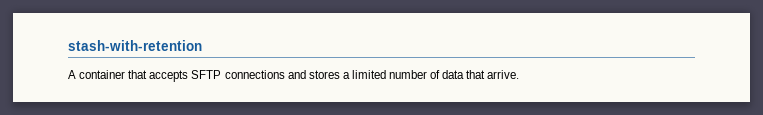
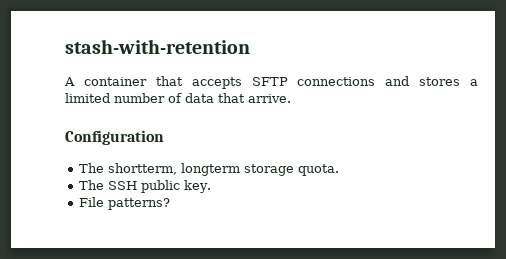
(520, 74) none -> [65,130,164,145] [79,163,340,176] [79,180,212,193] [79,197,171,210] // Configuration // The shortterm, longterm storage quota. // The SSH public key. // File patterns?

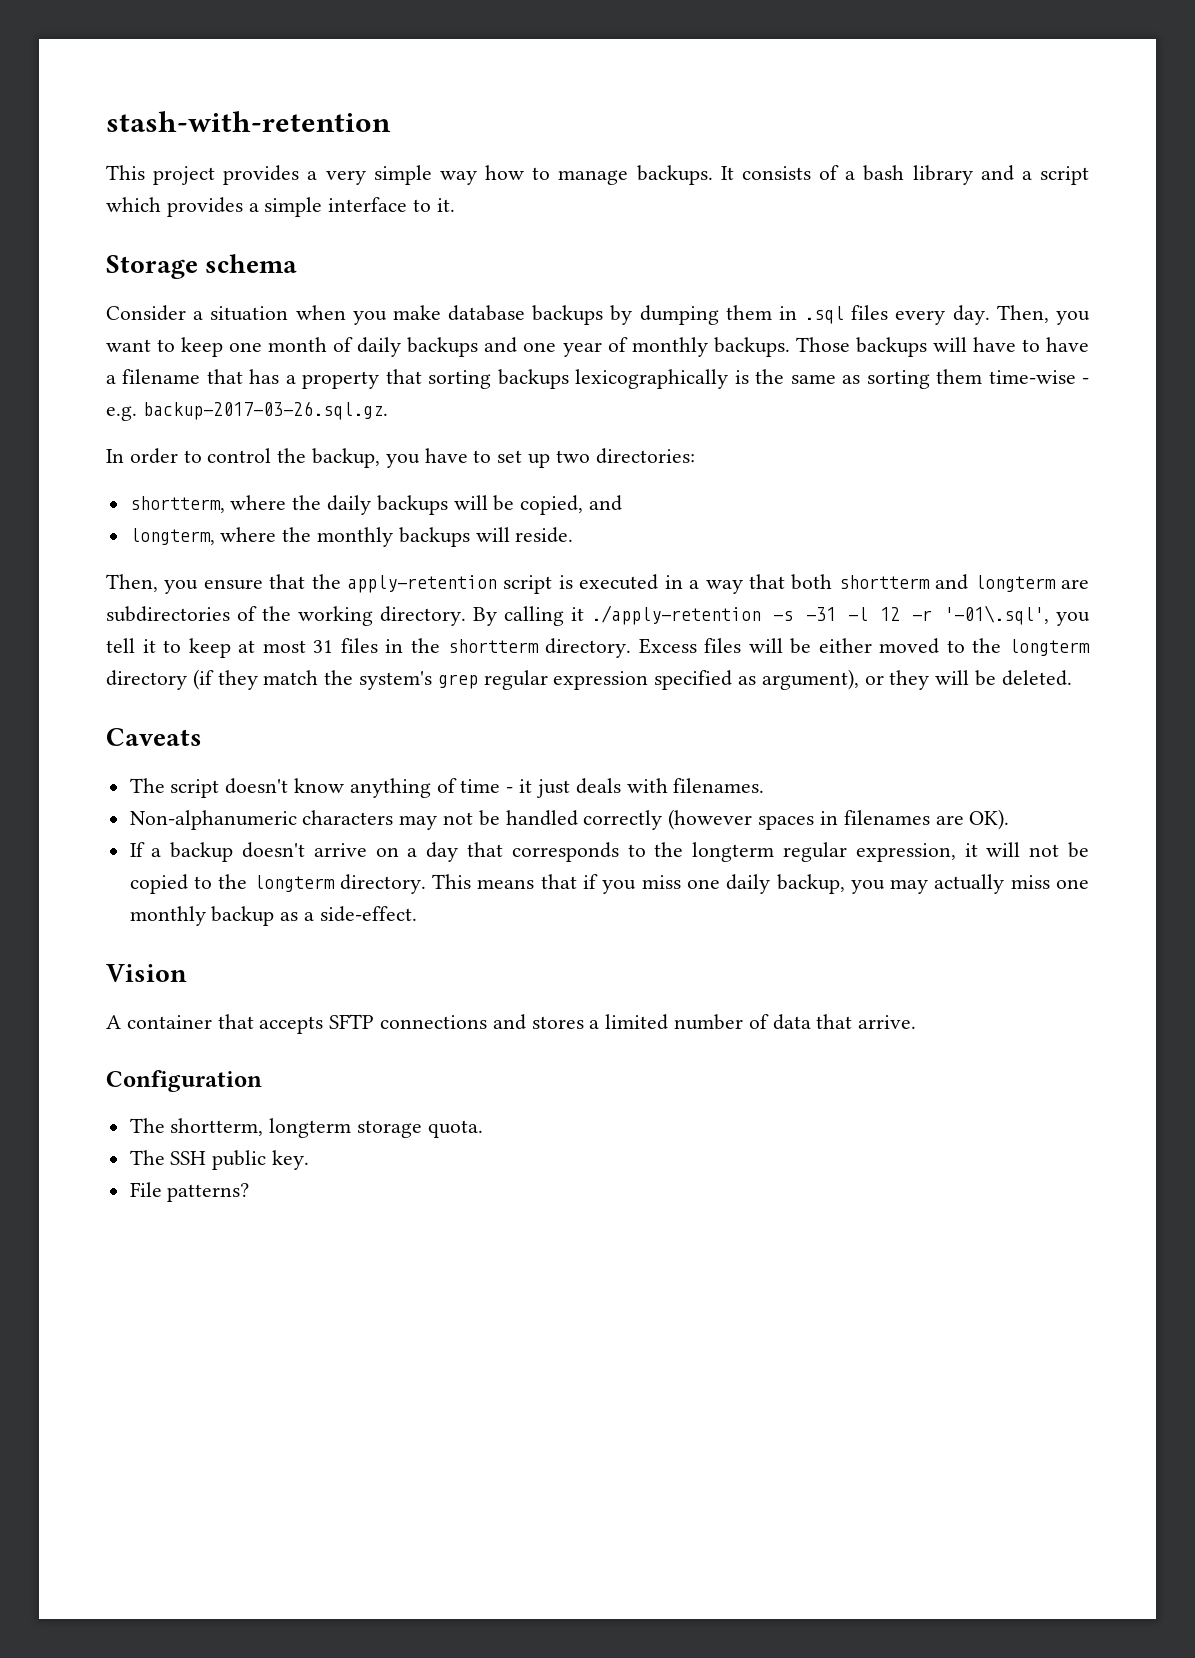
(250, 46) none -> [106,165,1089,185] [106,197,455,217] [106,254,298,279] [106,305,1090,325] [106,337,1089,357] [106,369,1089,389] [106,401,388,421] [106,448,695,468] [129,495,623,515] [129,527,574,547] [106,574,1089,594] [106,605,1090,626] [106,638,1090,658] [106,669,1072,690] [106,728,202,746] [129,778,765,798] [129,809,1010,830] [129,842,1089,862] [129,874,1089,894] [129,906,417,926] [106,964,187,982] // This project provides a very simple way how to manage backups. It consists of a bash library and a script which provides a simple interface to it. // Storage schema // Consider a situation when you make database backups by dumping them in .sql files every day. Then, you want to keep one month of daily backups and one year of monthly backups. Those backups will have to have a filename that has a property that sorting backups lexicographically is the same as sorting them time-wise - e.g. backup-2017-03-26.sql.gz. // In order to control the backup, you have to set up two directories: // shortterm, where the daily backups will be copied, and // longterm, where the monthly backups will reside. // Then, you ensure that the apply-retention script is executed in a way that both shortterm and longterm are subdirectories of the working directory. By calling it ./apply-retention -s -31 -l 12 -r '-01\.sql', you tell it to keep at most 31 files in the shortterm directory. Excess files will be either moved to the longterm directory (if they match the system's grep regular expression specified as argument), or they will be deleted. // Caveats // The script doesn't know anything of time - it just deals with filenames. // Non-alphanumeric characters may not be handled correctly (however spaces in filenames are OK). // If a backup doesn't arrive on a day that corresponds to the longterm regular expression, it will not be copied to the longterm directory. This means that if you miss one daily backup, you may actually miss one monthly backup as a side-effect. // Vision

